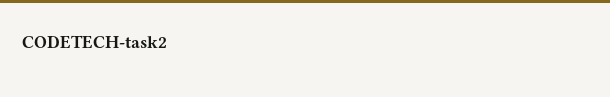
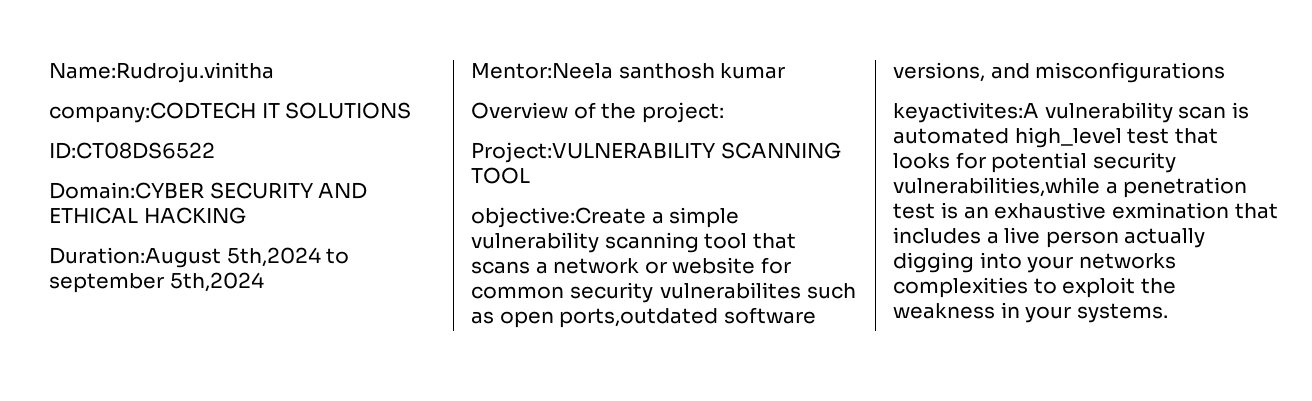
[22,35,167,49] CODETECH-task2 -> [49,62,274,83] [49,102,412,123] [49,142,215,159] [49,182,368,199] [49,207,246,224] [49,247,350,268] [49,272,264,293] [471,63,786,79] [471,102,724,123] [471,142,841,163] [471,167,530,184] [471,207,740,228] [471,232,796,253] [471,257,791,274] [471,282,856,303] [471,307,816,328] [893,62,1226,83] [893,102,1249,123] [893,127,1218,148] [893,152,1176,173] [893,177,1248,198] [893,202,1278,219] [893,227,1206,248] [893,252,1176,273] [893,277,1176,298] [893,302,1168,323] Name:Rudroju.vinitha // company:CODTECH IT SOLUTIONS // ID:CT08DS6522 // Domain:CYBER SECURITY AND ETHICAL HACKING // Duration:August 5th,2024 to september 5th,2024 // Mentor:Neela santhosh kumar // Overview of the project: // Project:VULNERABILITY SCANNING TOOL // objective:Create a simple vulnerability scanning tool that scans a network or website for common security vulnerabilites such as open ports,outdated software versions, and misconfigurations // keyactivites:A vulnerability scan is automated high_level test that looks for potential security vulnerabilities,while a penetration test is an exhaustive exmination that includes a live person actually digging into your networks complexities to exploit the weakness in your systems.

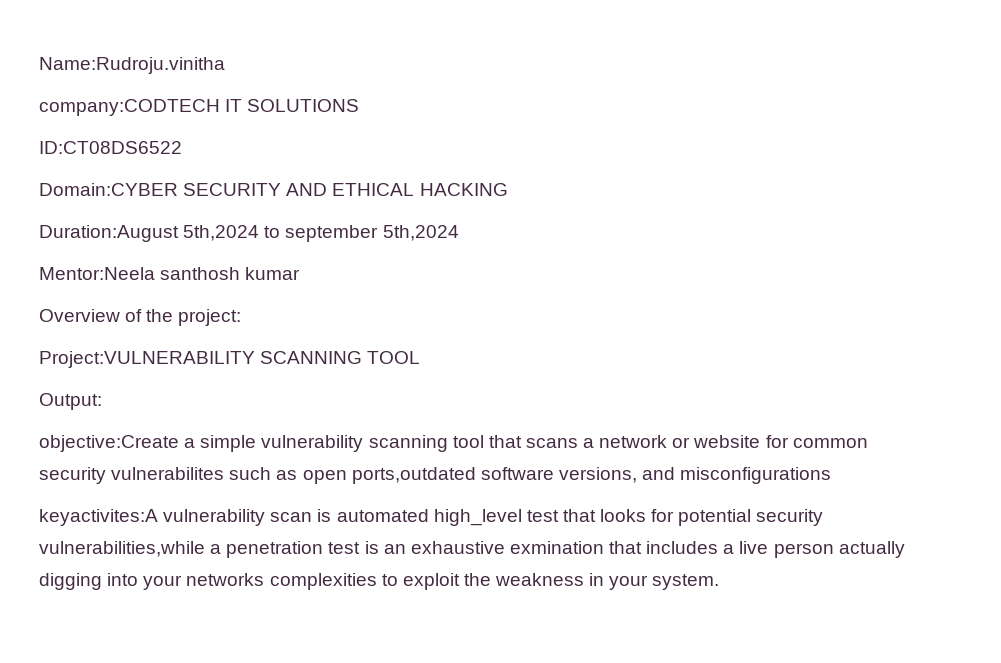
(530, 175) none -> [39,393,102,410] // Output:
[1076,303,1168,323] systems. -> [652,574,720,590] system.

